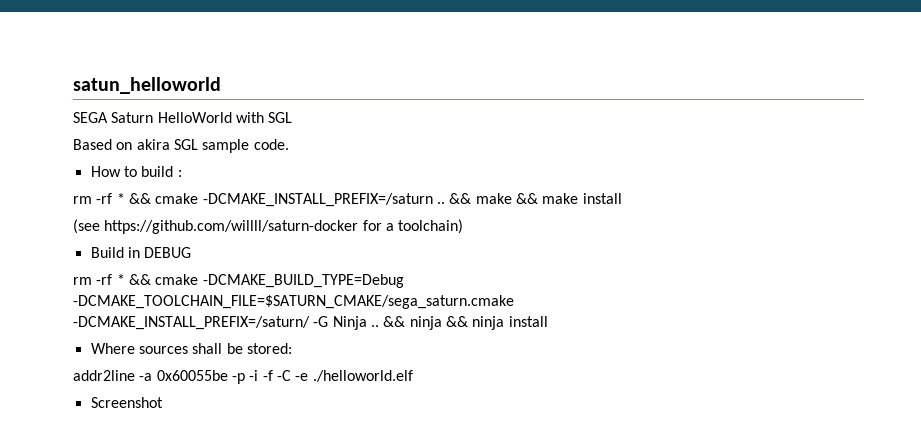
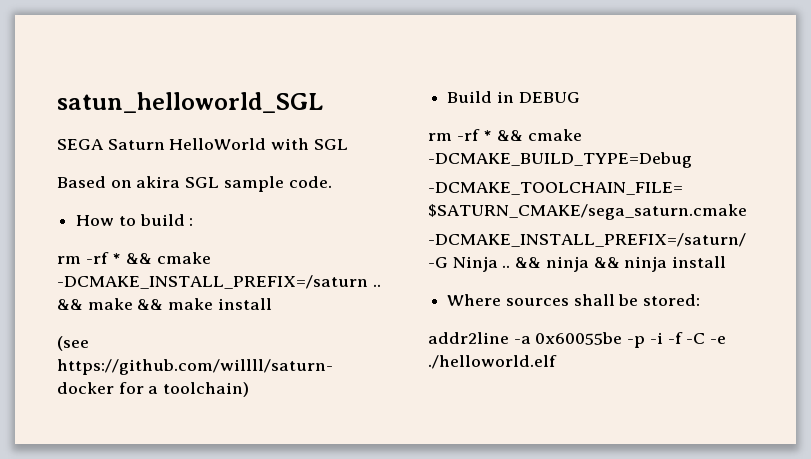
[73,77,221,94] satun_helloworld -> [57,92,323,113] satun_helloworld_SGL
[90,397,163,408] // Screenshot -> (557, 362) none

